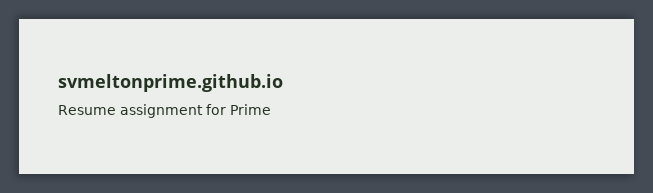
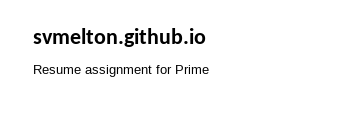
[58,74,283,92] svmeltonprime.github.io -> [33,28,206,47] svmelton.github.io

